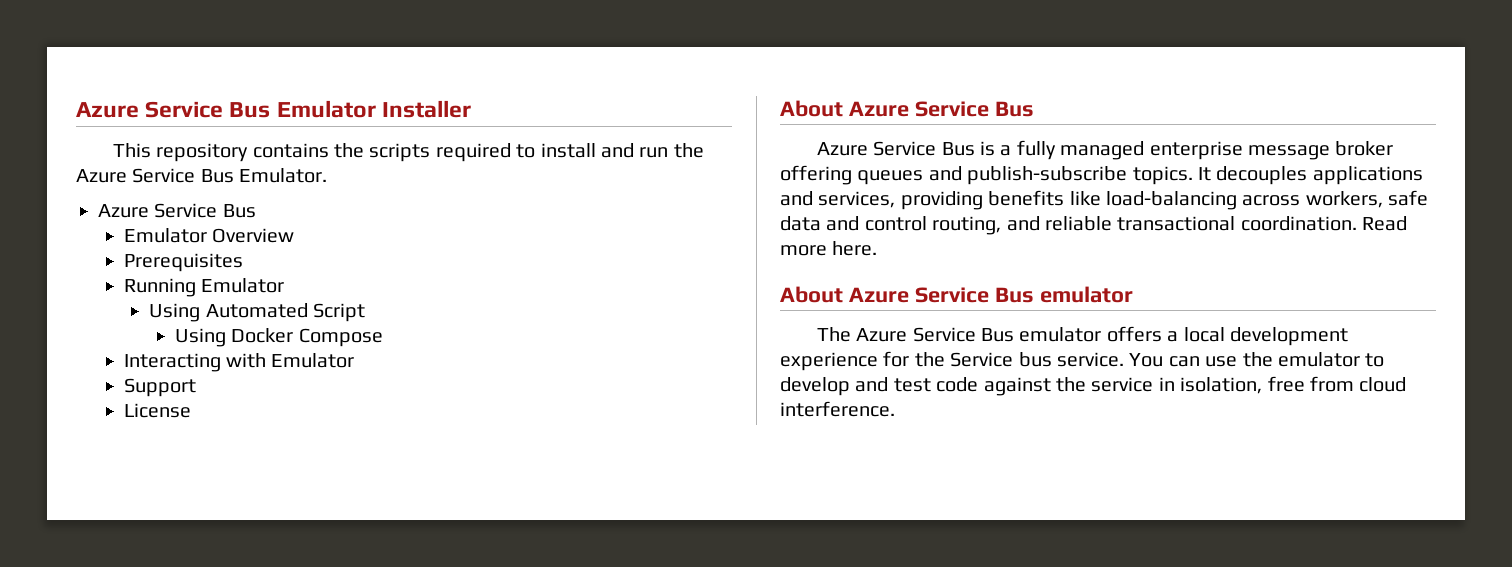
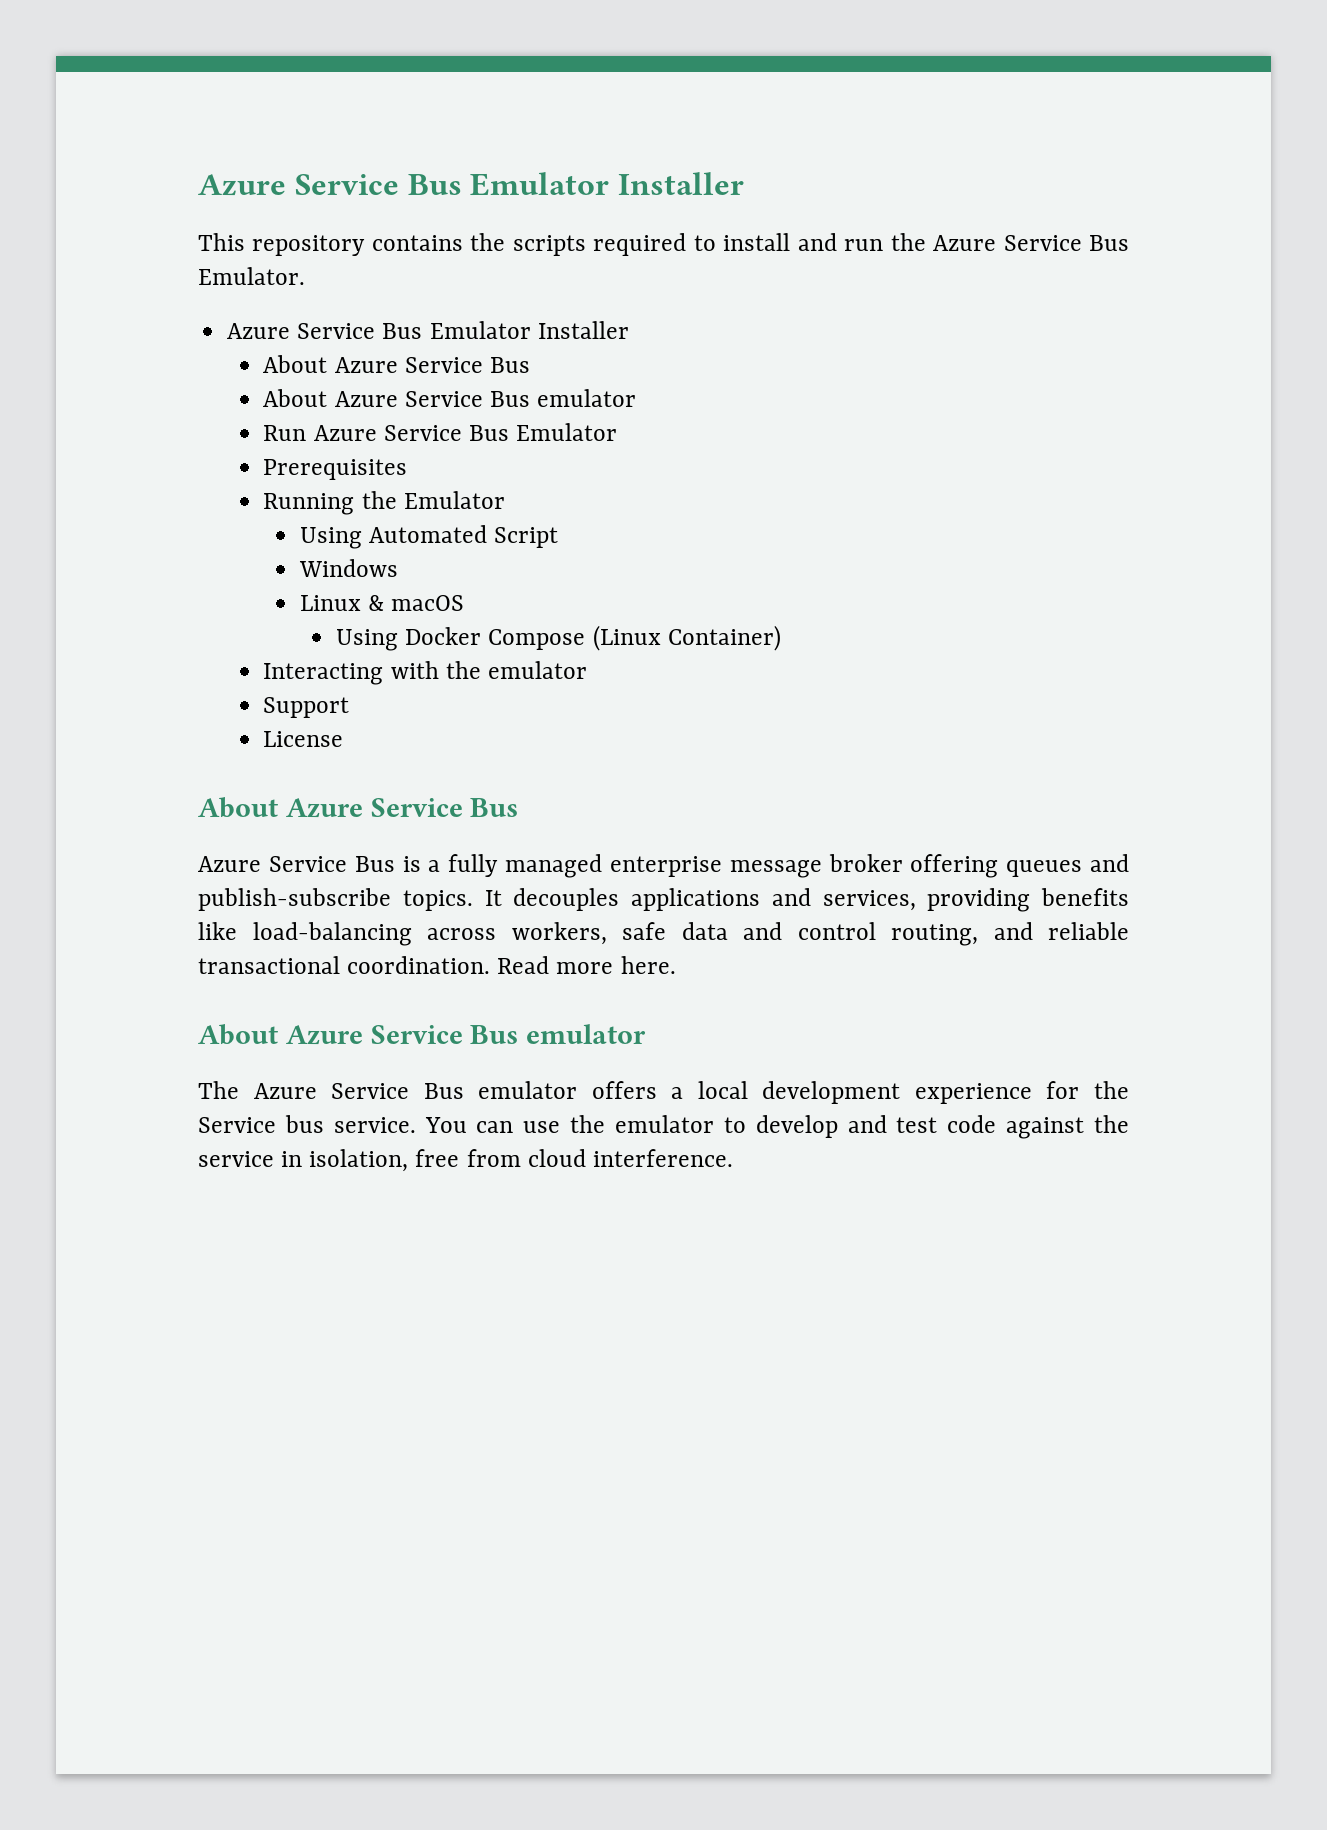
[123,228,294,243] // Emulator Overview -> [429,321,629,339] [263,355,530,373] [263,389,637,407] [263,423,618,441] Emulator Installer // About Azure Service Bus // About Azure Service Bus emulator // Run Azure Service Bus Emulator
(196, 287) none -> [361,491,397,509] the
(365, 312) none -> [298,559,398,577] [299,595,465,611] // Windows // Linux & macOS
(383, 337) none -> [592,625,781,651] (Linux Container)
[271,353,355,368] Emulator -> [445,661,587,679] the emulator

